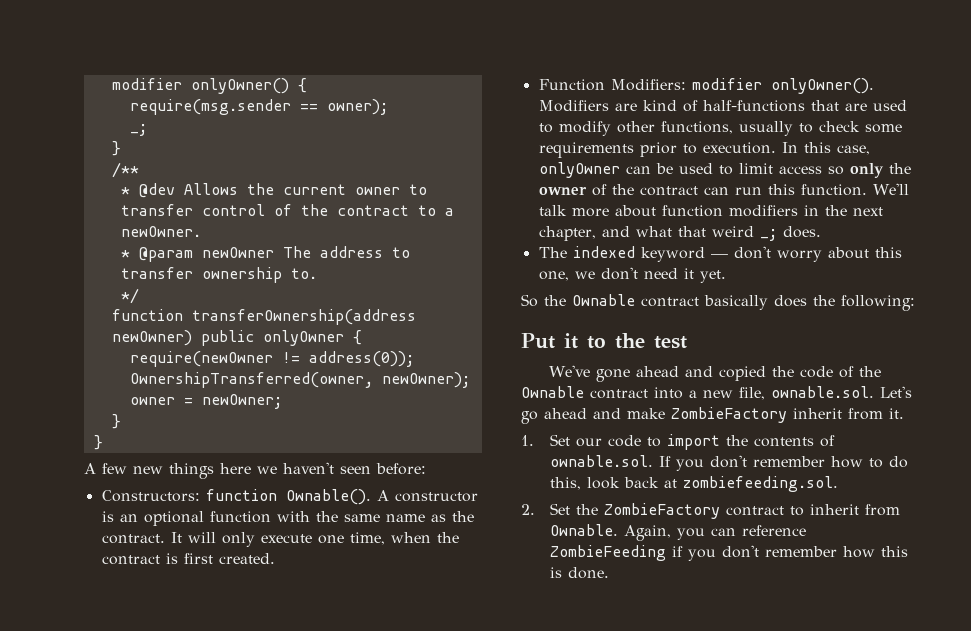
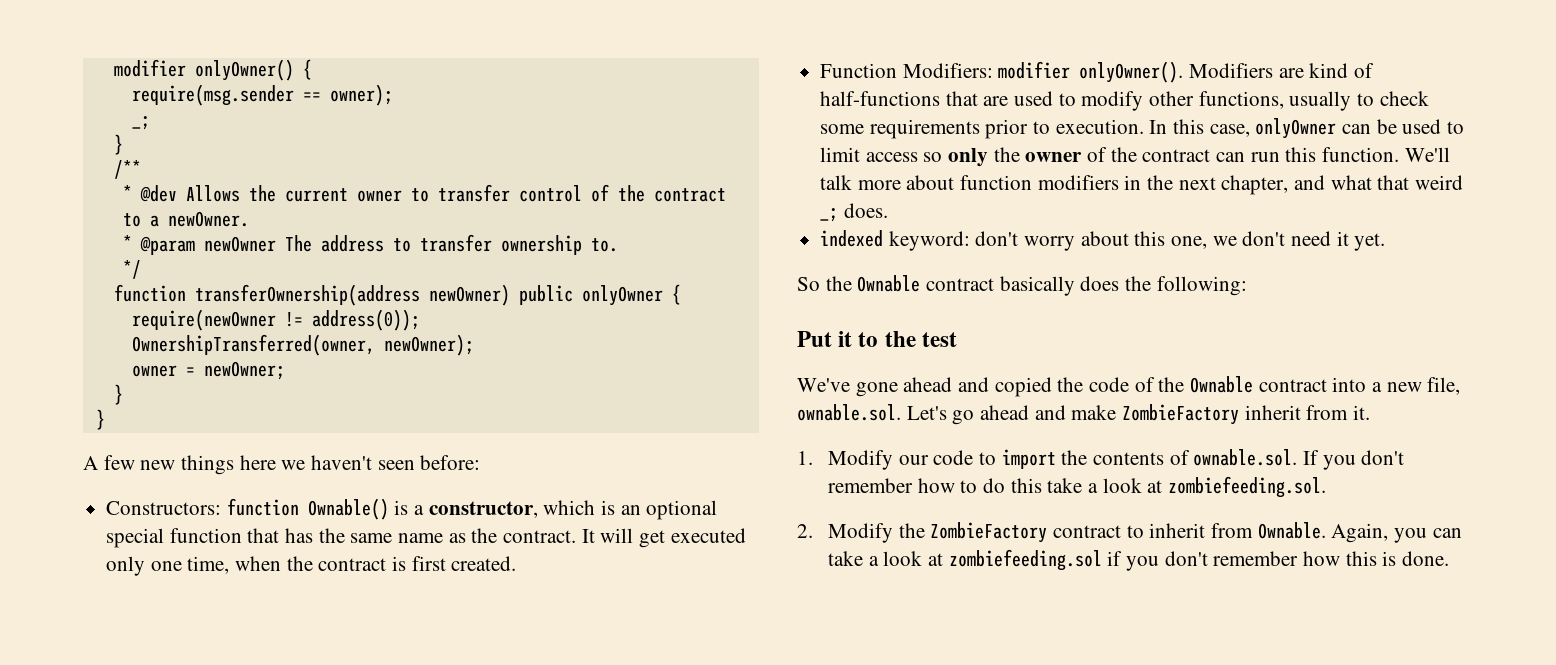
[285,489,478,505] [101,511,310,526] Ownable(). A constructor is an optional function with -> [307,498,718,520] [106,528,314,548] Ownable() is a constructor, which is an optional special function that has
[221,532,312,547] only execute -> [639,528,746,548] [106,556,146,576] get executed only
[538,246,728,262] The indexed keyword — -> [820,230,970,251] indexed keyword:
[550,434,571,446] Set -> [827,450,893,470] Modify
[550,477,660,490] this, look back -> [1010,478,1142,493] this take a look
[550,503,571,515] Set -> [827,523,893,543] Modify
[742,525,807,536] [550,545,667,561] reference ZombieFeeding -> [827,549,1102,571] take a look at zombiefeeding.sol

